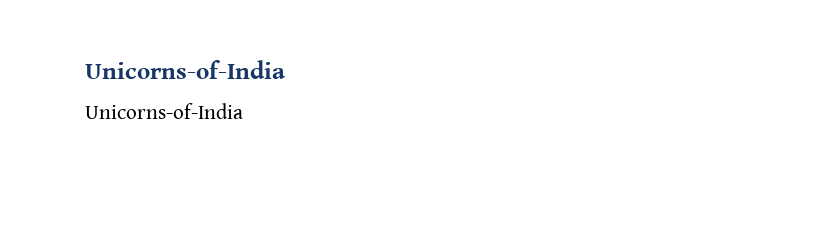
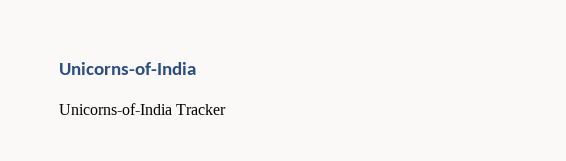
(243, 111) none -> [176,104,227,115] Tracker

